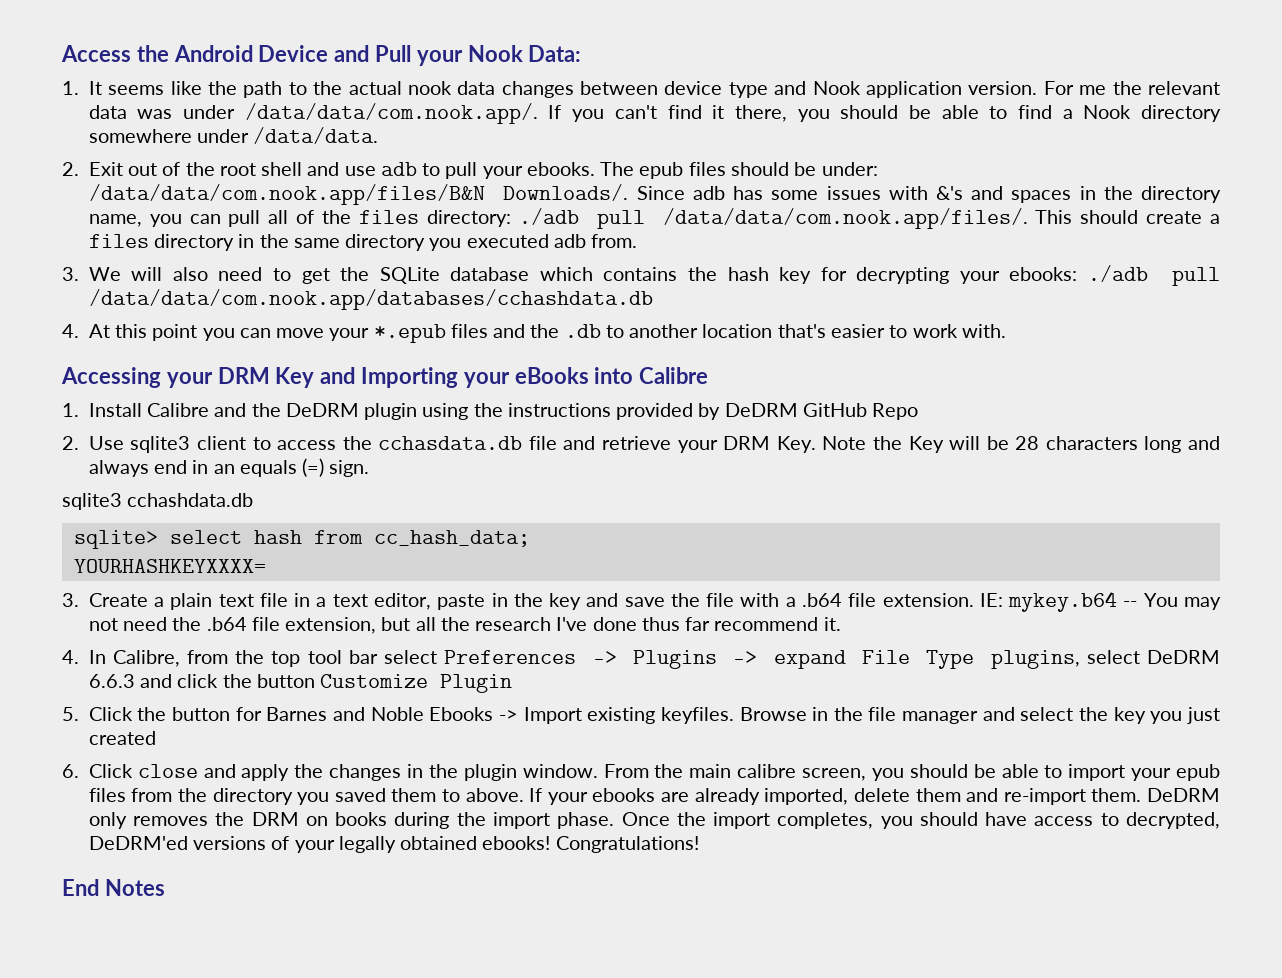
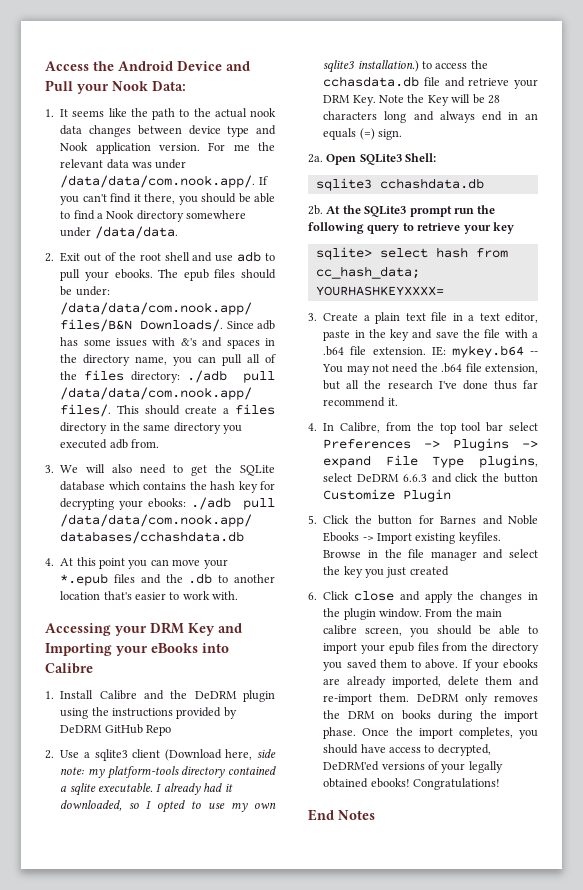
(124, 443) none -> [83,752,90,758] a
(246, 443) none -> [164,749,276,761] [60,766,276,779] [60,783,233,796] [60,800,276,813] [323,60,419,73] (Download here, side note: my platform-tools directory contained a sqlite executable. I already had it downloaded, so I opted to use my own sqlite3 installation.)
[62,493,254,510] sqlite3 cchashdata.db -> [308,153,437,165] [315,178,484,191] [308,205,496,217] [308,222,514,234] 2a. Open SQLite3 Shell: // sqlite3 cchashdata.db // 2b. At the SQLite3 prompt run the following query to retrieve your key

